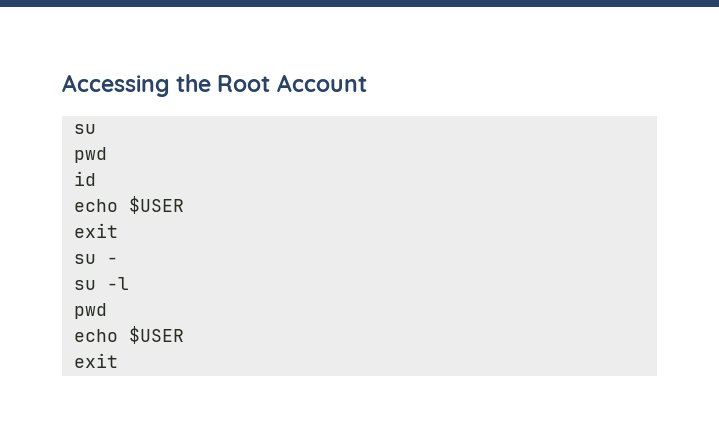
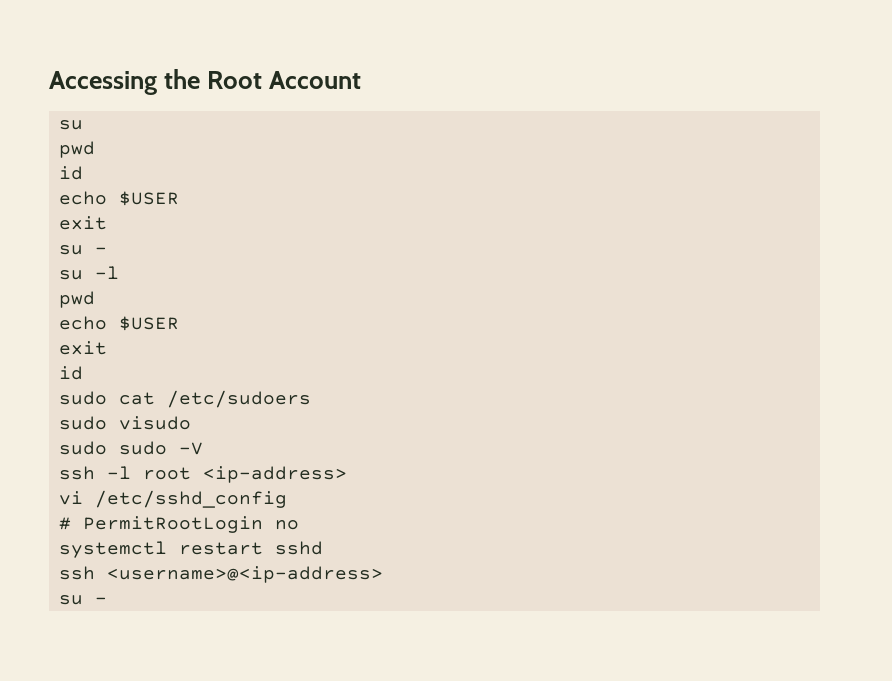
(118, 360) none -> [58,366,83,380] [58,390,311,408] [58,416,191,430] [58,441,203,455] [58,466,347,483] [58,490,287,508] [58,516,299,533] [58,541,323,558] [58,566,383,583] [58,595,107,605] // id // sudo cat /etc/sudoers // sudo visudo // sudo sudo -V // ssh -l root <ip-address> // vi /etc/sshd_config // # PermitRootLogin no // systemctl restart sshd // ssh <username>@<ip-address> // su -

